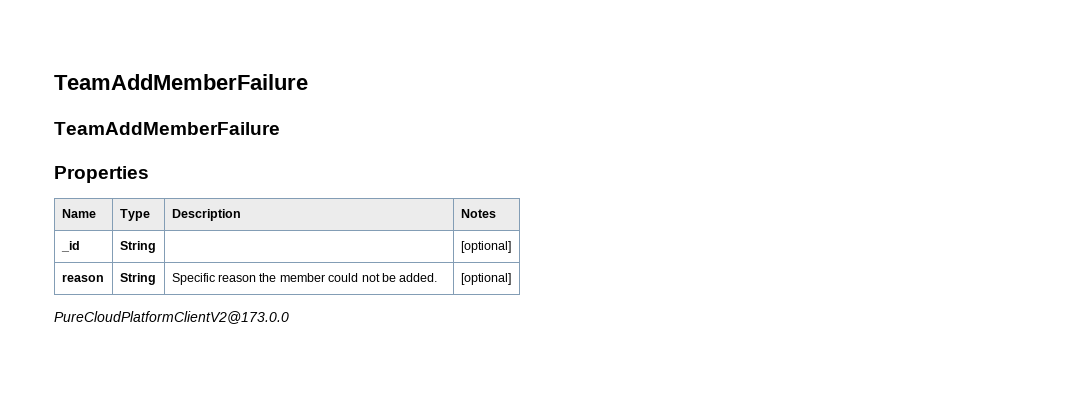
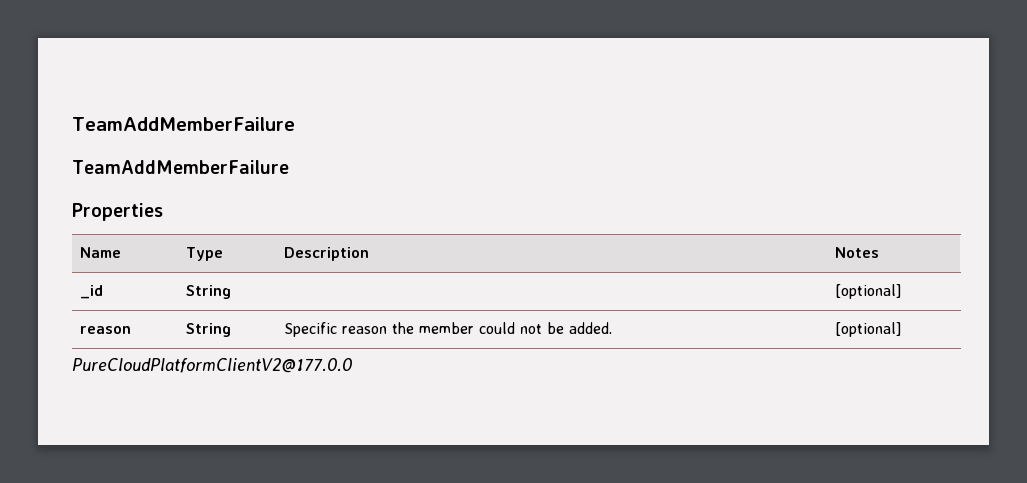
[54,311,289,324] PureCloudPlatformClientV2@173.0.0 -> [72,358,352,373] PureCloudPlatformClientV2@177.0.0

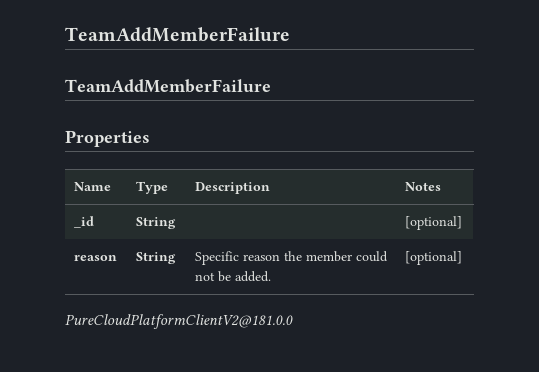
[72,358,352,373] PureCloudPlatformClientV2@177.0.0 -> [65,314,293,329] PureCloudPlatformClientV2@181.0.0

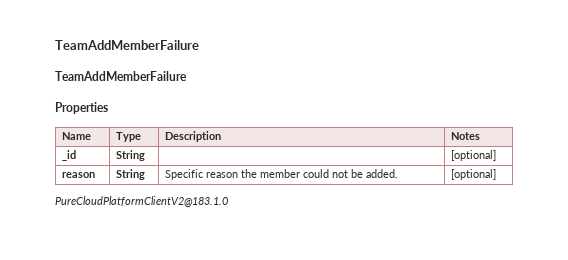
[65,314,293,329] PureCloudPlatformClientV2@181.0.0 -> [55,196,228,207] PureCloudPlatformClientV2@183.1.0

